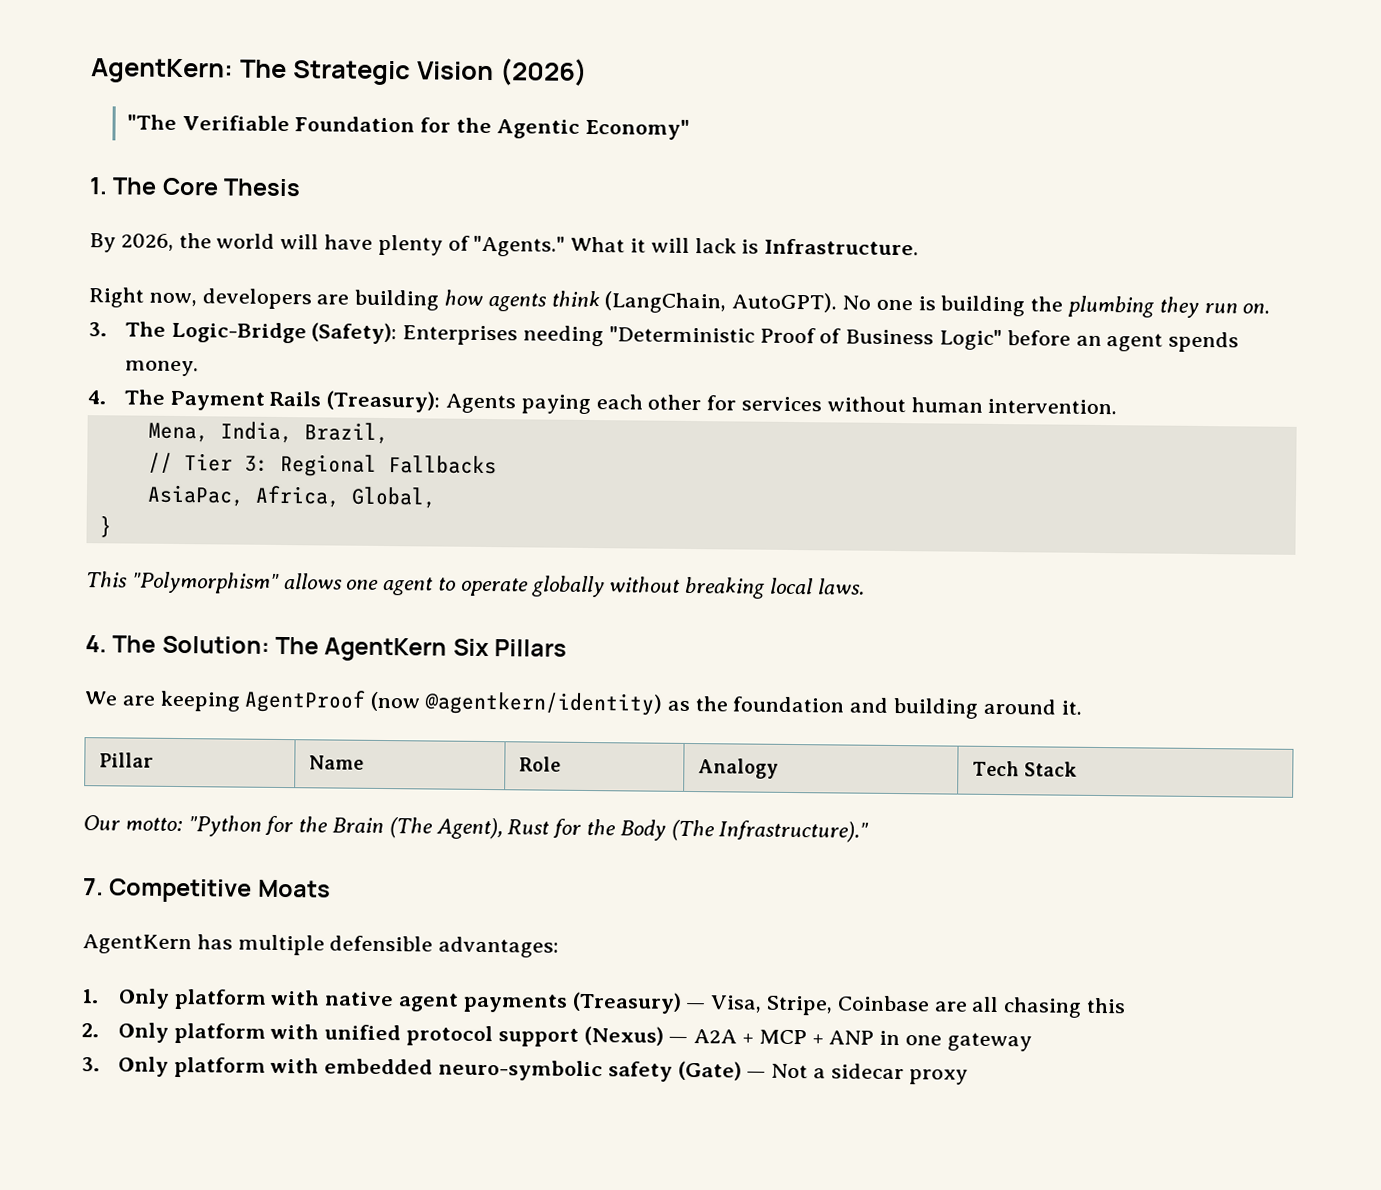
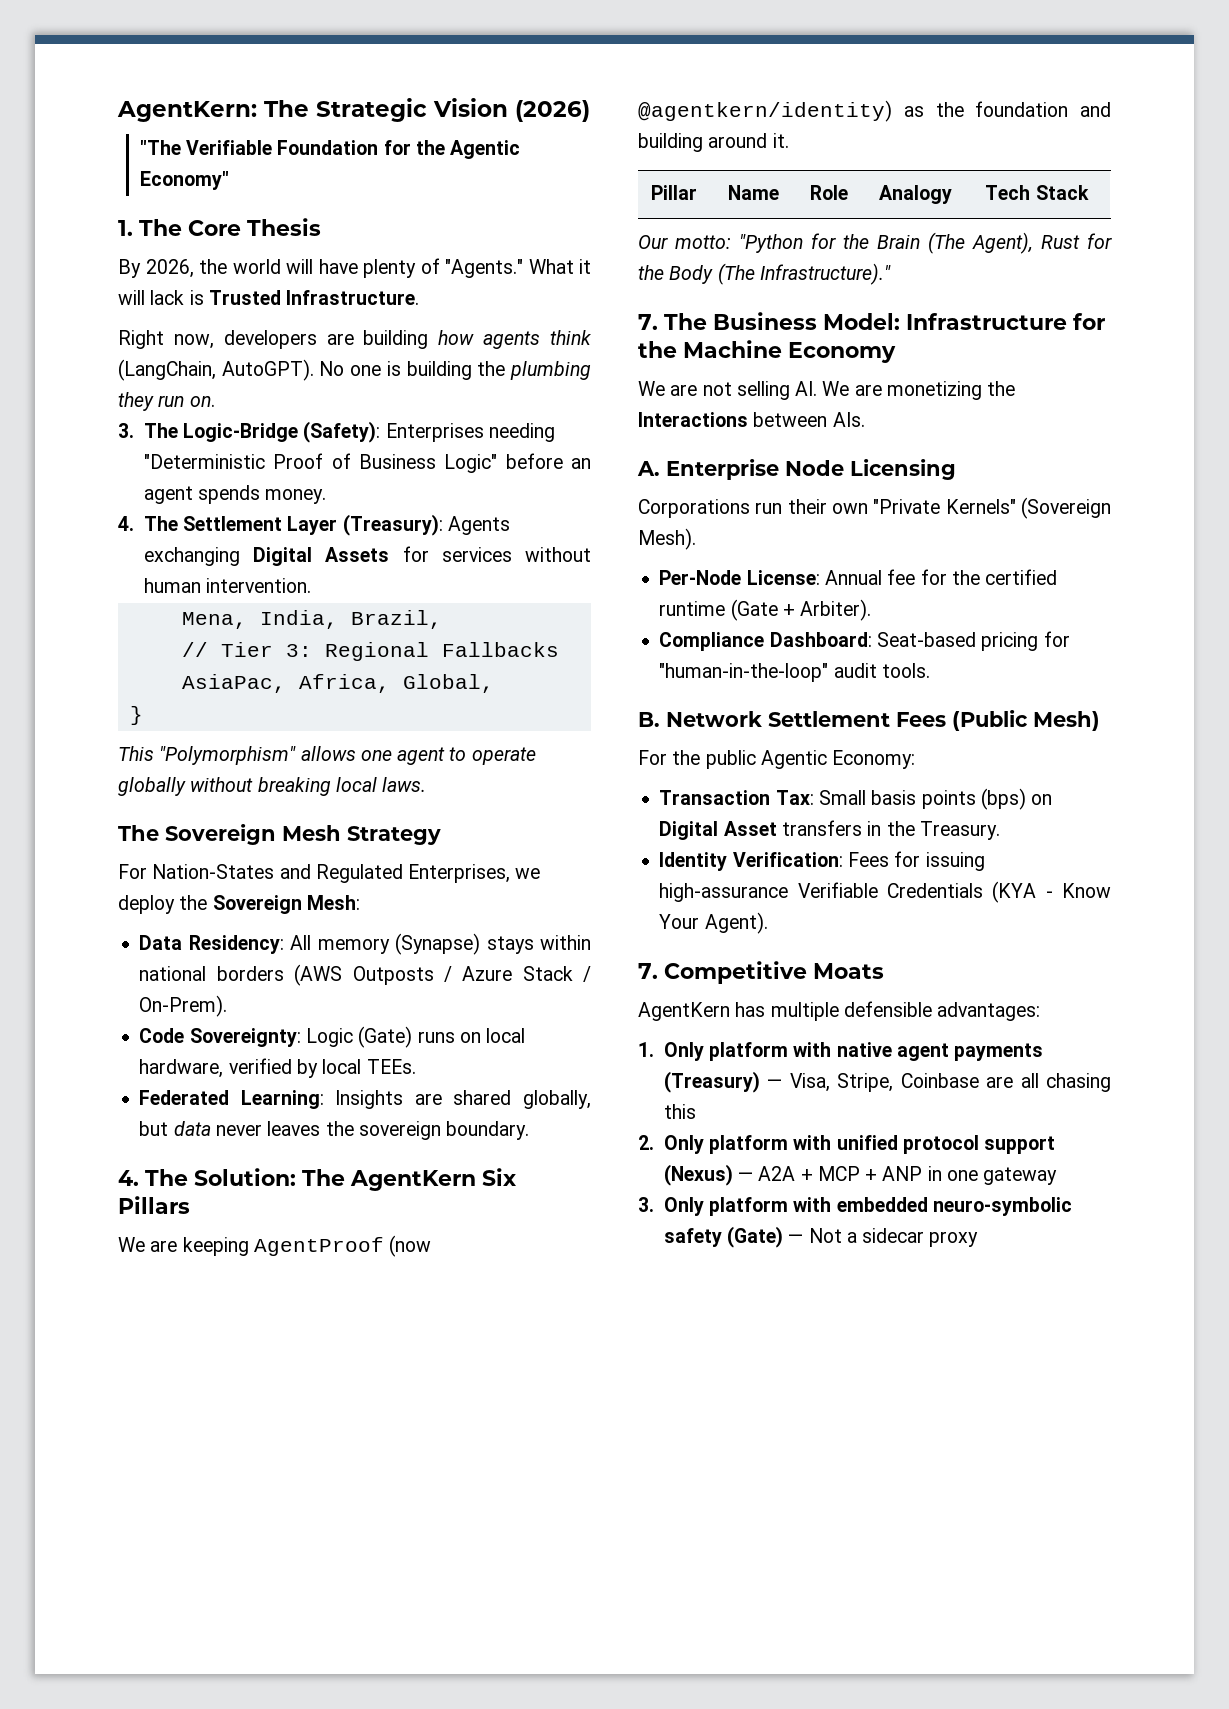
(760, 246) none -> [208,290,281,305] Trusted
[169,390,702,415] Payment Rails (Treasury): Agents paying each other -> [183,514,510,536] [143,547,390,566] Settlement Layer (Treasury): Agents exchanging Digital Assets
(865, 586) none -> [118,824,441,845] [118,864,541,883] [118,895,360,914] [139,933,591,955] [139,964,591,986] [139,995,228,1017] [139,1026,526,1048] [139,1058,416,1078] [139,1090,591,1109] [139,1121,530,1140] // The Sovereign Mesh Strategy // For Nation-States and Regulated Enterprises, we deploy the Sovereign Mesh: // Data Residency: All memory (Synapse) stays within national borders (AWS Outposts / Azure Stack / On-Prem). // Code Sovereignty: Logic (Gate) runs on local hardware, verified by local TEEs. // Federated Learning: Insights are shared globally, but data never leaves the sovereign boundary.
(870, 831) none -> [638,312,1105,330] [638,340,896,363] [638,381,1016,400] [638,412,865,427] [637,459,956,480] [638,497,1111,519] [638,528,696,550] [659,569,1058,585] [659,599,872,621] [659,631,1070,651] [659,663,930,682] [638,710,1100,731] [638,750,916,769] [659,788,1053,810] [659,820,1000,840] [659,851,985,871] [659,881,1111,903] [659,912,768,934] // 7. The Business Model: Infrastructure for the Machine Economy // We are not selling AI. We are monetizing the Interactions between AIs. // A. Enterprise Node Licensing // Corporations run their own "Private Kernels" (Sovereign Mesh). // Per-Node License: Annual fee for the certified runtime (Gate + Arbiter). // Compliance Dashboard: Seat-based pricing for "human-in-the-loop" audit tools. // B. Network Settlement Fees (Public Mesh) // For the public Agentic Economy: // Transaction Tax: Small basis points (bps) on Digital Asset transfers in the Treasury. // Identity Verification: Fees for issuing high-assurance Verifiable Credentials (KYA - Know Your Agent).

